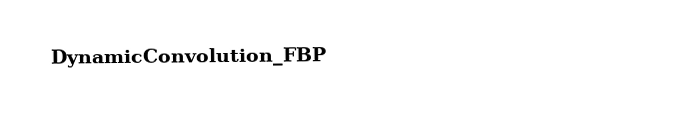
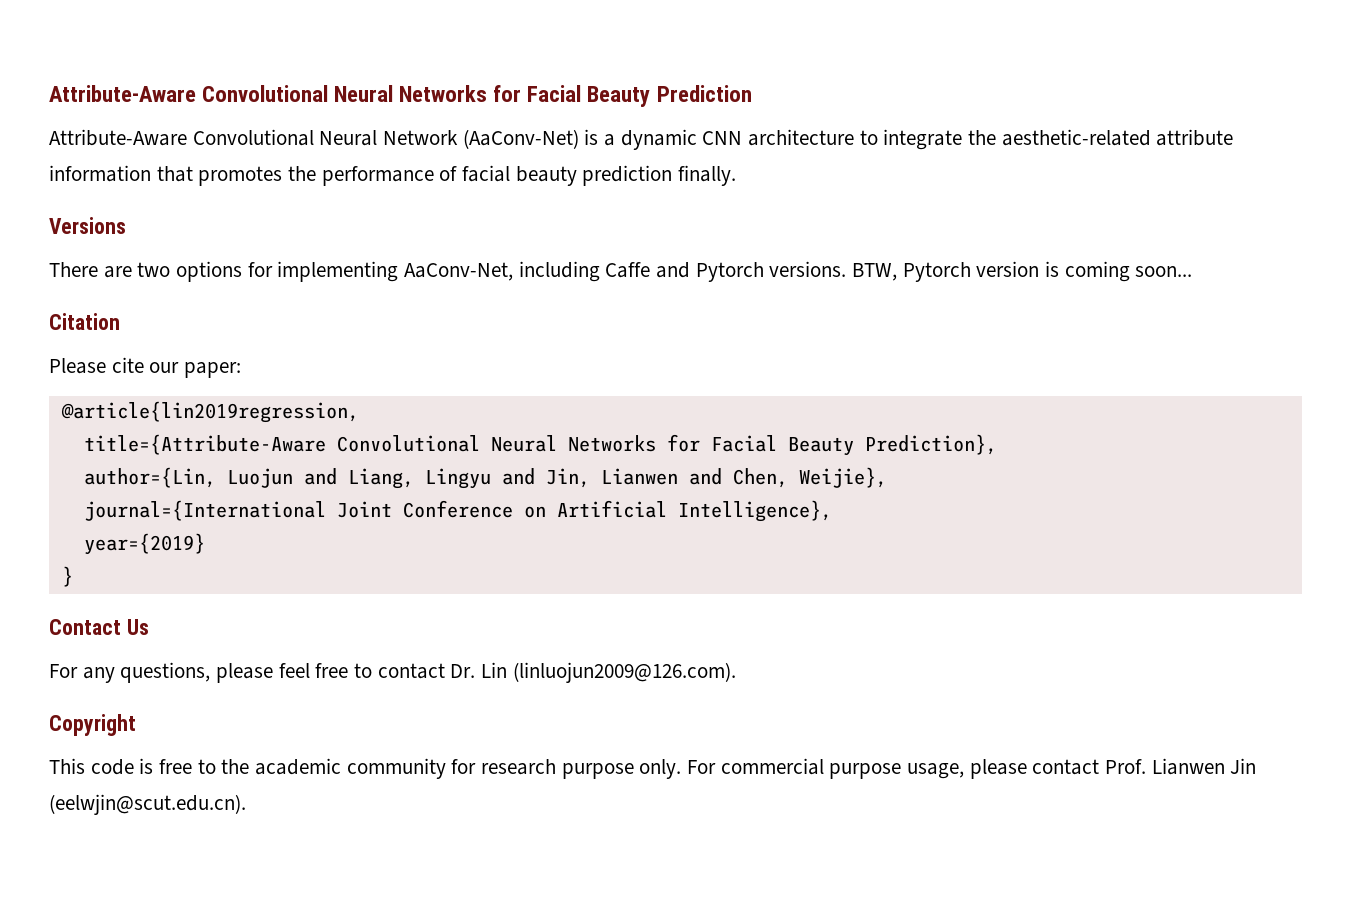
[50,47,327,68] DynamicConvolution_FBP -> [49,85,752,107] [49,129,1234,150] [49,165,737,186] [49,217,126,234] [49,261,1193,282] [49,313,120,330] [49,357,242,378] [60,401,359,423] [83,434,997,456] [83,467,887,489] [83,500,832,522] [83,533,205,555] [61,566,73,587] [49,619,149,635] [49,662,736,683] [49,714,136,736] [49,758,1257,779] [49,794,246,815] Attribute-Aware Convolutional Neural Networks for Facial Beauty Prediction // Attribute-Aware Convolutional Neural Network (AaConv-Net) is a dynamic CNN architecture to integrate the aesthetic-related attribute information that promotes the performance of facial beauty prediction finally. // Versions // There are two options for implementing AaConv-Net, including Caffe and Pytorch versions. BTW, Pytorch version is coming soon... // Citation // Please cite our paper: // @article{lin2019regression, // title={Attribute-Aware Convolutional Neural Networks for Facial Beauty Prediction}, // author={Lin, Luojun and Liang, Lingyu and Jin, Lianwen and Chen, Weijie}, // journal={International Joint Conference on Artificial Intelligence}, // year={2019} // } // Contact Us // For any questions, please feel free to contact Dr. Lin (linluojun2009@126.com). // Copyright // This code is free to the academic community for research purpose only. For commercial purpose usage, please contact Prof. Lianwen Jin (eelwjin@scut.edu.cn).

